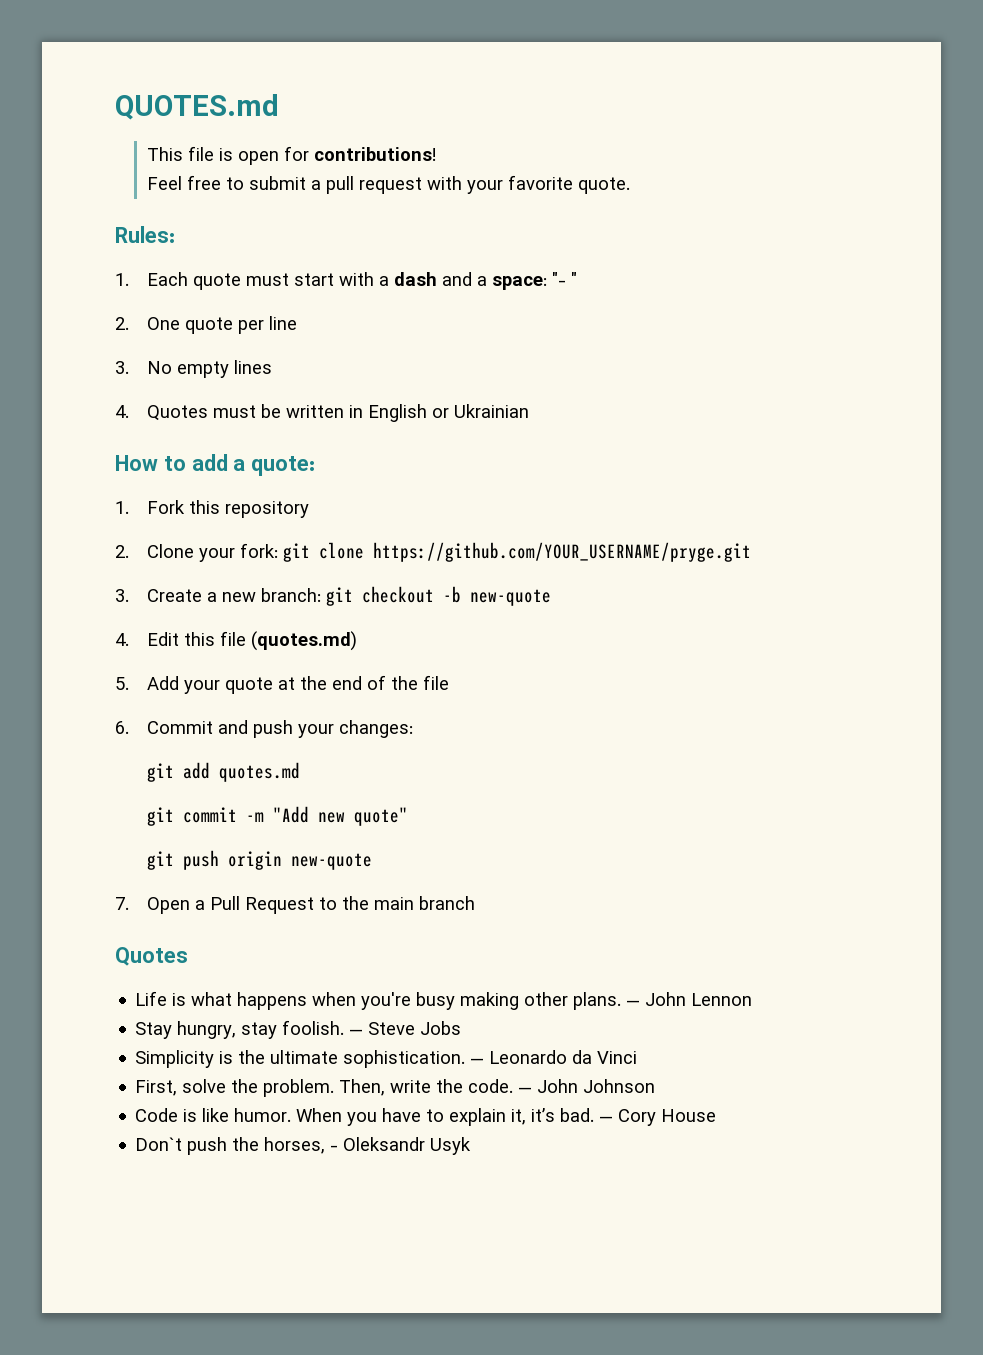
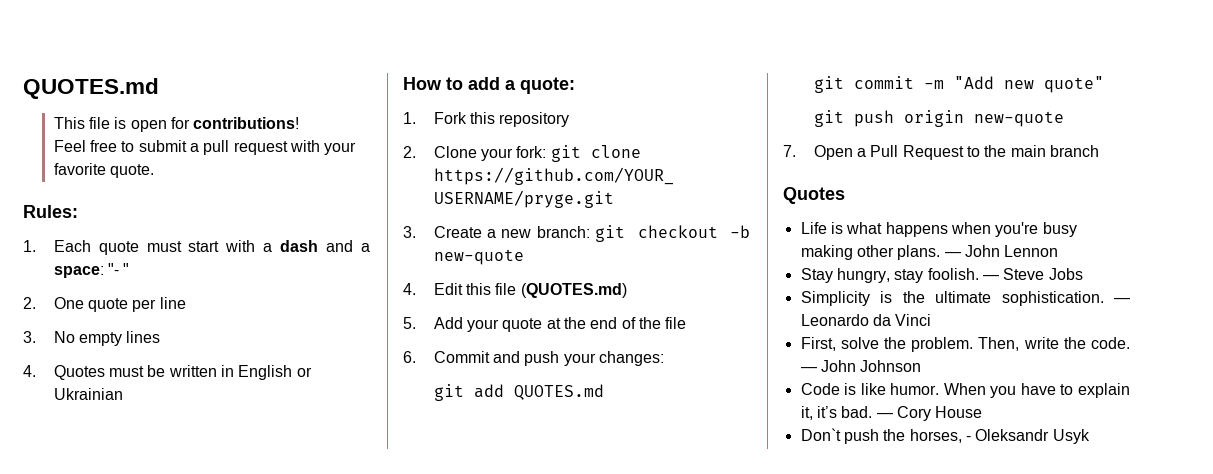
[251,631,358,651] (quotes.md) -> [520,283,627,298] (QUOTES.md)
[219,762,301,782] quotes.md -> [513,384,604,400] QUOTES.md

